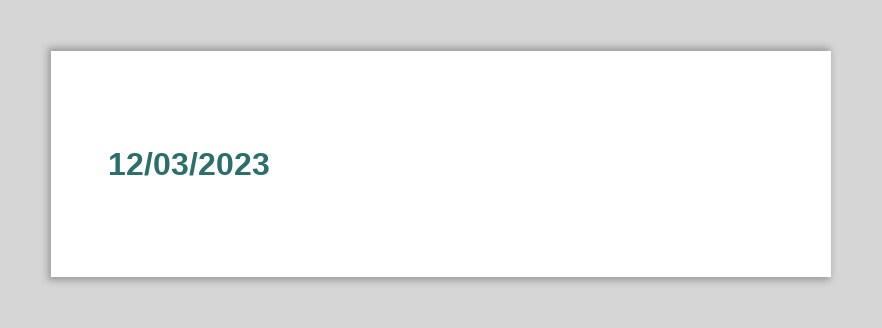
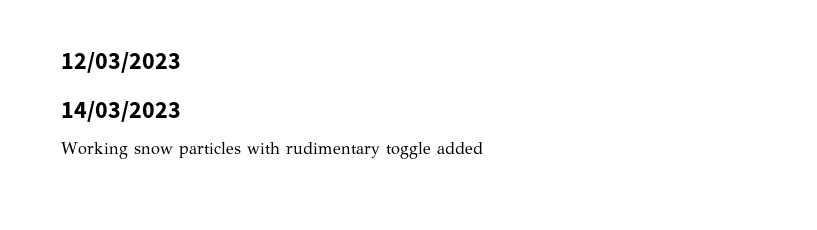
(270, 164) none -> [61,101,181,122] [61,142,483,159] // 14/03/2023 // Working snow particles with rudimentary toggle added

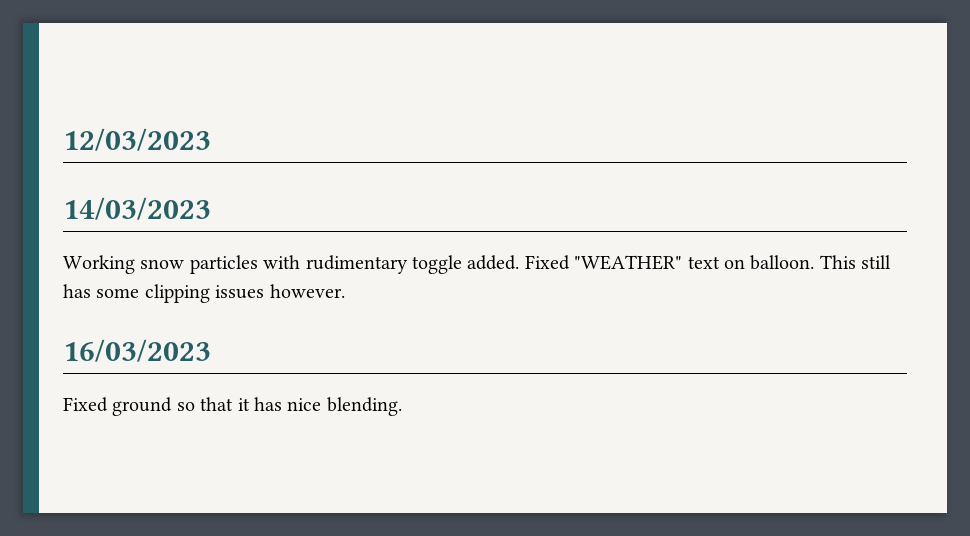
[436,142,483,154] added -> [467,255,892,270] [63,284,345,303] [63,339,211,362] [63,397,402,416] added. Fixed "WEATHER" text on balloon. This still has some clipping issues however. // 16/03/2023 // Fixed ground so that it has nice blending.

